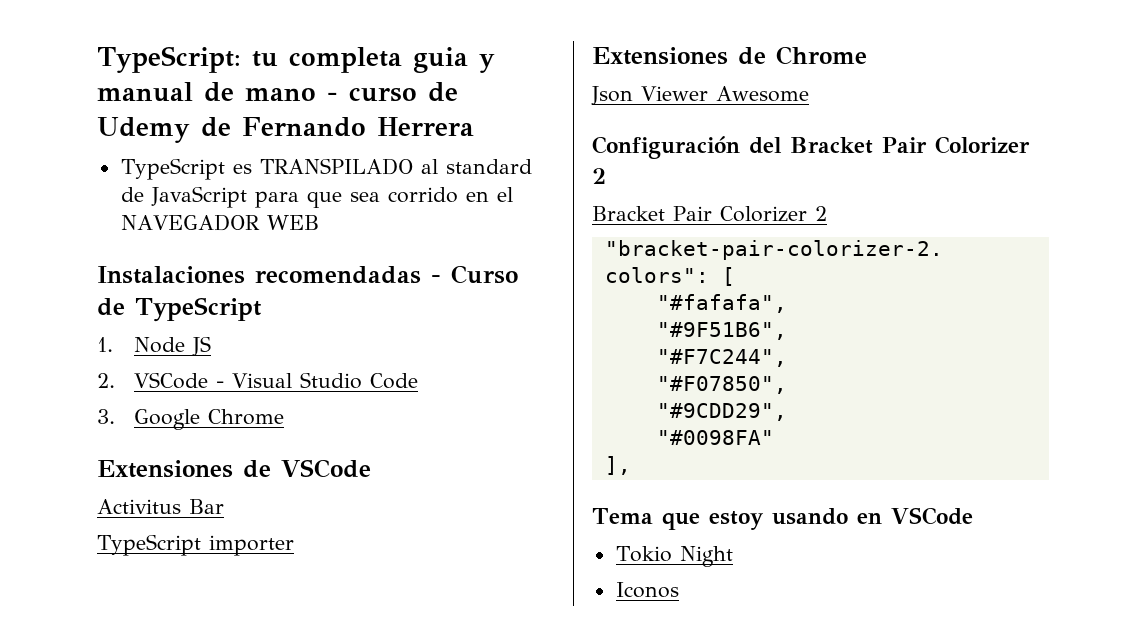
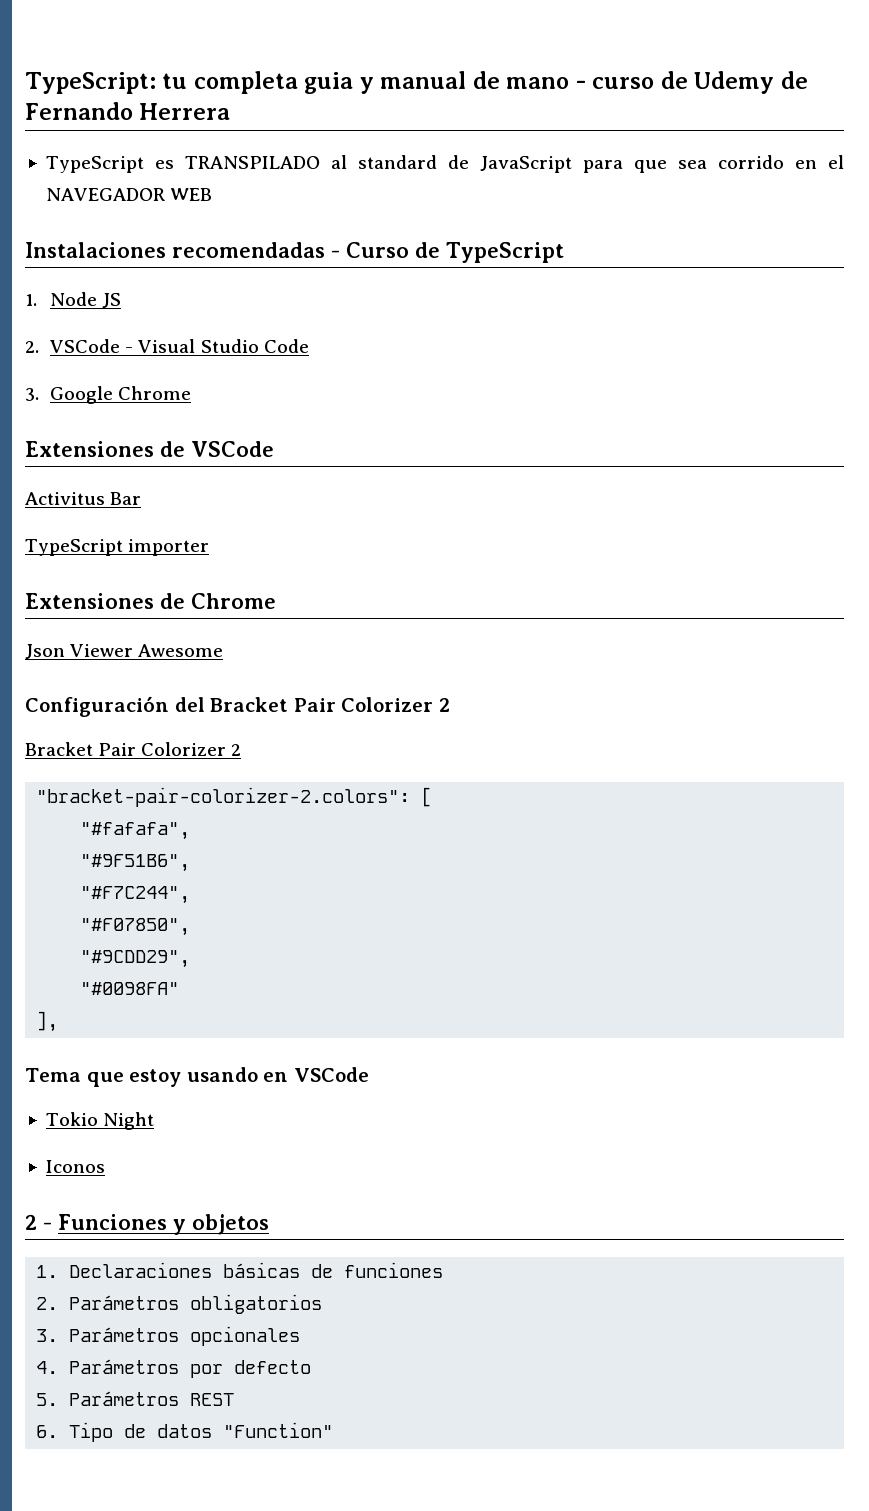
(679, 590) none -> [25,1214,269,1235] [36,1262,444,1278] [36,1294,323,1314] [36,1326,301,1346] [36,1359,312,1378] [36,1391,235,1406] [36,1422,334,1442] // 2 - Funciones y objetos // 1. Declaraciones básicas de funciones // 2. Parámetros obligatorios // 3. Parámetros opcionales // 4. Parámetros por defecto // 5. Parámetros REST // 6. Tipo de datos "Function"

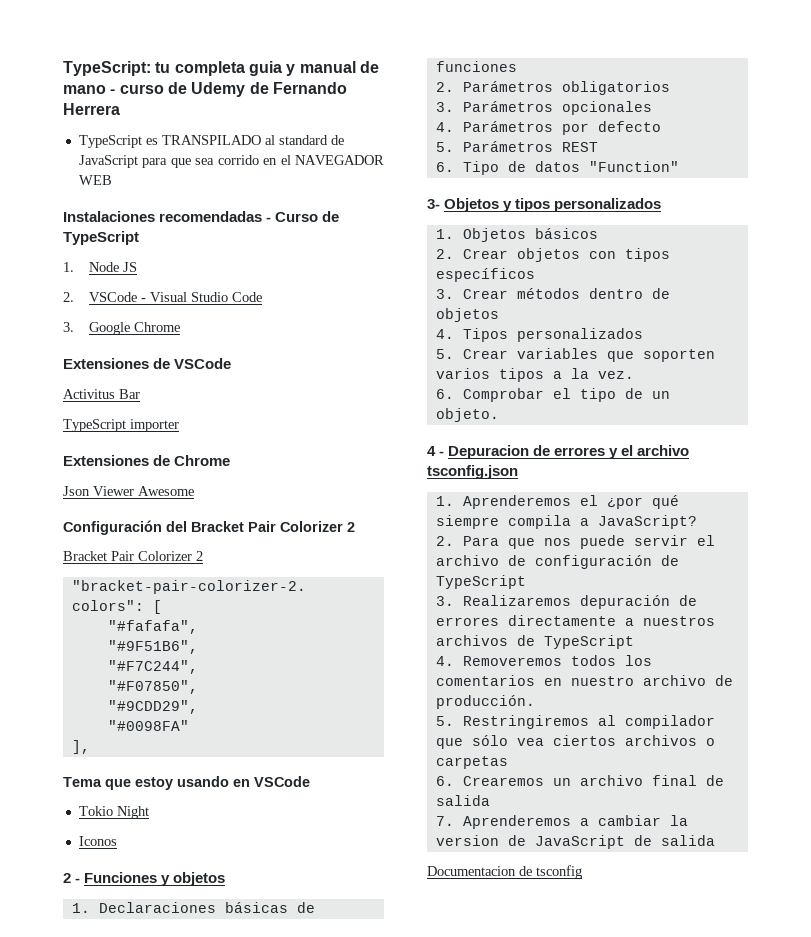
(334, 1430) none -> [427,198,662,212] [435,228,598,242] [435,248,670,262] [435,268,535,282] [435,288,670,299] [435,308,499,322] [435,328,643,342] [435,348,715,362] [435,368,634,382] [435,388,670,402] [435,408,499,422] [427,445,690,459] [427,465,518,479] [435,495,679,509] [435,515,697,529] [435,535,715,549] [435,555,679,569] [435,575,526,589] [435,595,697,609] [435,615,715,626] [435,635,634,649] [435,655,652,666] [435,675,733,686] [435,695,535,709] [435,715,715,729] [435,735,715,749] [435,756,508,769] [435,775,724,786] [435,795,490,806] [435,815,688,829] [435,835,715,849] [427,865,582,879] // 3- Objetos y tipos personalizados // 1. Objetos básicos // 2. Crear objetos con tipos específicos // 3. Crear métodos dentro de objetos // 4. Tipos personalizados // 5. Crear variables que soporten varios tipos a la vez. // 6. Comprobar el tipo de un objeto. // 4 - Depuracion de errores y el archivo tsconfig.json // 1. Aprenderemos el ¿por qué siempre compila a JavaScript? // 2. Para que nos puede servir el archivo de configuración de TypeScript // 3. Realizaremos depuración de errores directamente a nuestros archivos de TypeScript // 4. Removeremos todos los comentarios en nuestro archivo de producción. // 5. Restringiremos al compilador que sólo vea ciertos archivos o carpetas // 6. Crearemos un archivo final de salida // 7. Aprenderemos a cambiar la version de JavaScript de salida // Documentacion de tsconfig

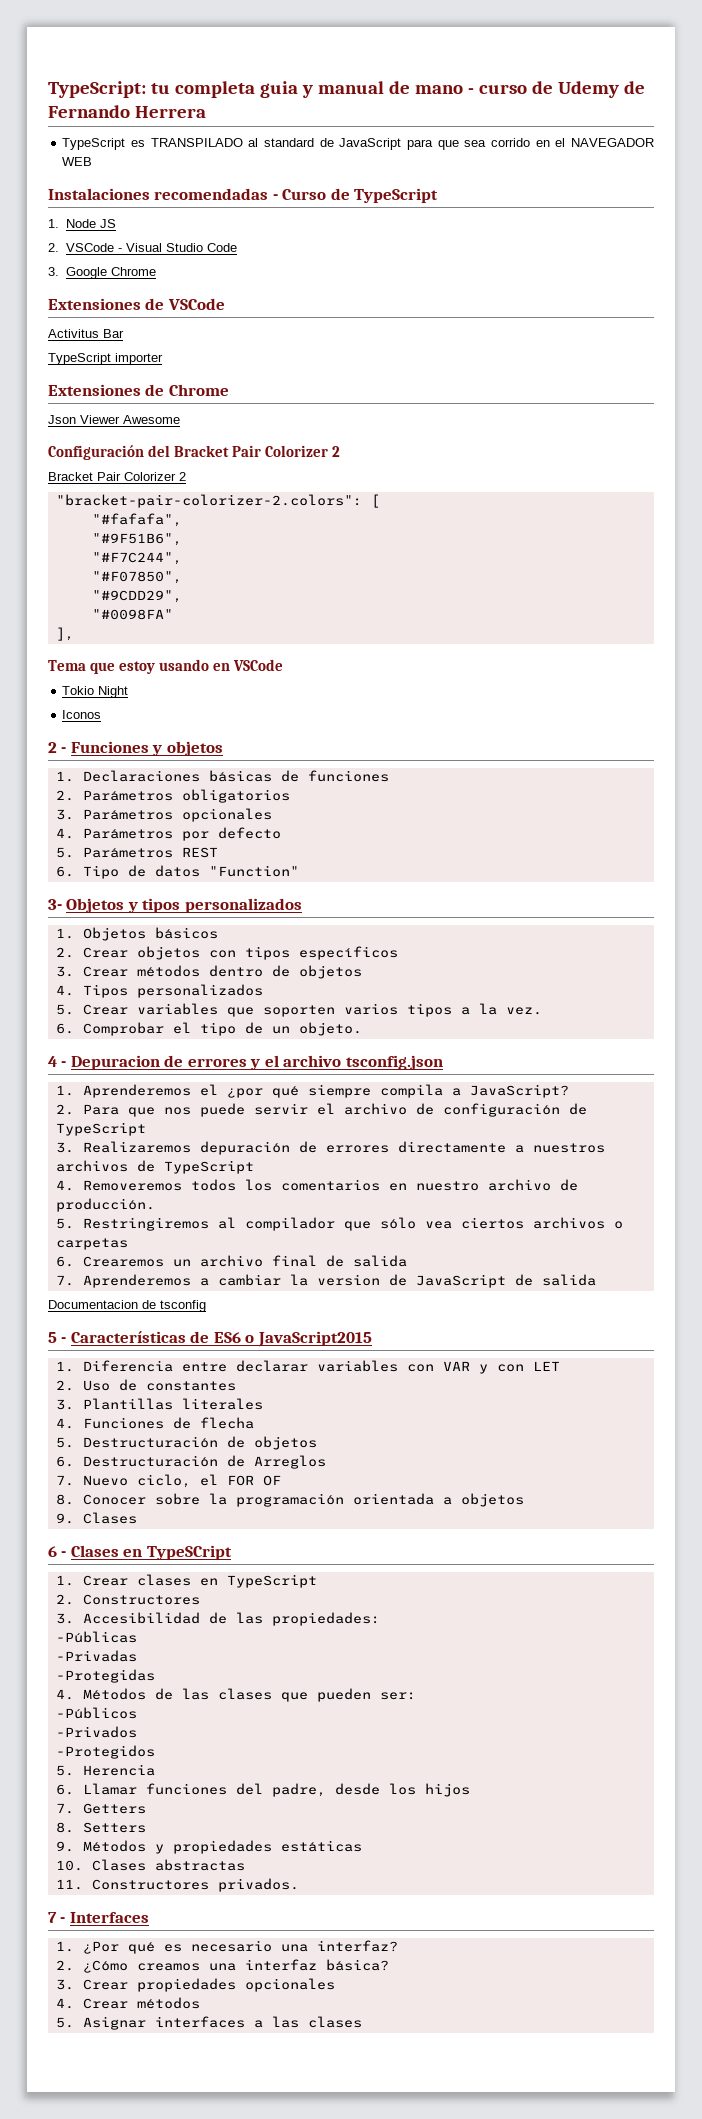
(582, 872) none -> [48,1331,372,1347] [55,1360,560,1374] [55,1379,236,1391] [55,1398,263,1410] [55,1417,254,1429] [55,1436,317,1450] [55,1455,326,1469] [55,1474,281,1488] [55,1493,524,1507] [55,1512,137,1524] [48,1545,232,1560] [55,1574,317,1588] [55,1594,200,1605] [55,1612,380,1626] [55,1631,137,1643] [55,1650,137,1662] [55,1669,155,1683] [55,1688,416,1702] [55,1707,137,1719] [55,1726,137,1738] [55,1745,155,1759] [55,1764,155,1776] [55,1783,470,1797] [55,1803,146,1814] [55,1822,146,1833] [55,1840,362,1854] [55,1859,245,1871] [55,1878,299,1892] [48,1912,149,1923] [55,1940,398,1954] [55,1959,389,1973] [55,1978,335,1992] [55,1997,200,2009] [55,2016,362,2030] // 5 - Características de ES6 o JavaScript2015 // 1. Diferencia entre declarar variables con VAR y con LET // 2. Uso de constantes // 3. Plantillas literales // 4. Funciones de flecha // 5. Destructuración de objetos // 6. Destructuración de Arreglos // 7. Nuevo ciclo, el FOR OF // 8. Conocer sobre la programación orientada a objetos // 9. Clases // 6 - Clases en TypeSCript // 1. Crear clases en TypeScript // 2. Constructores // 3. Accesibilidad de las propiedades: // -Públicas // -Privadas // -Protegidas // 4. Métodos de las clases que pueden ser: // -Públicos // -Privados // -Protegidos // 5. Herencia // 6. Llamar funciones del padre, desde los hijos // 7. Getters // 8. Setters // 9. Métodos y propiedades estáticas // 10. Clases abstractas // 11. Constructores privados. // 7 - Interfaces // 1. ¿Por qué es necesario una interfaz? // 2. ¿Cómo creamos una interfaz básica? // 3. Crear propiedades opcionales // 4. Crear métodos // 5. Asignar interfaces a las clases

